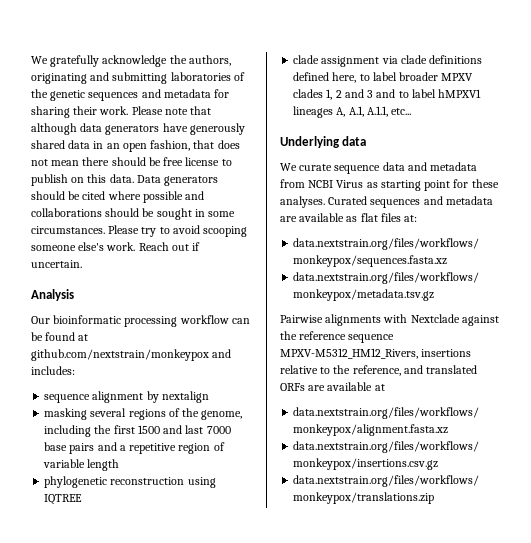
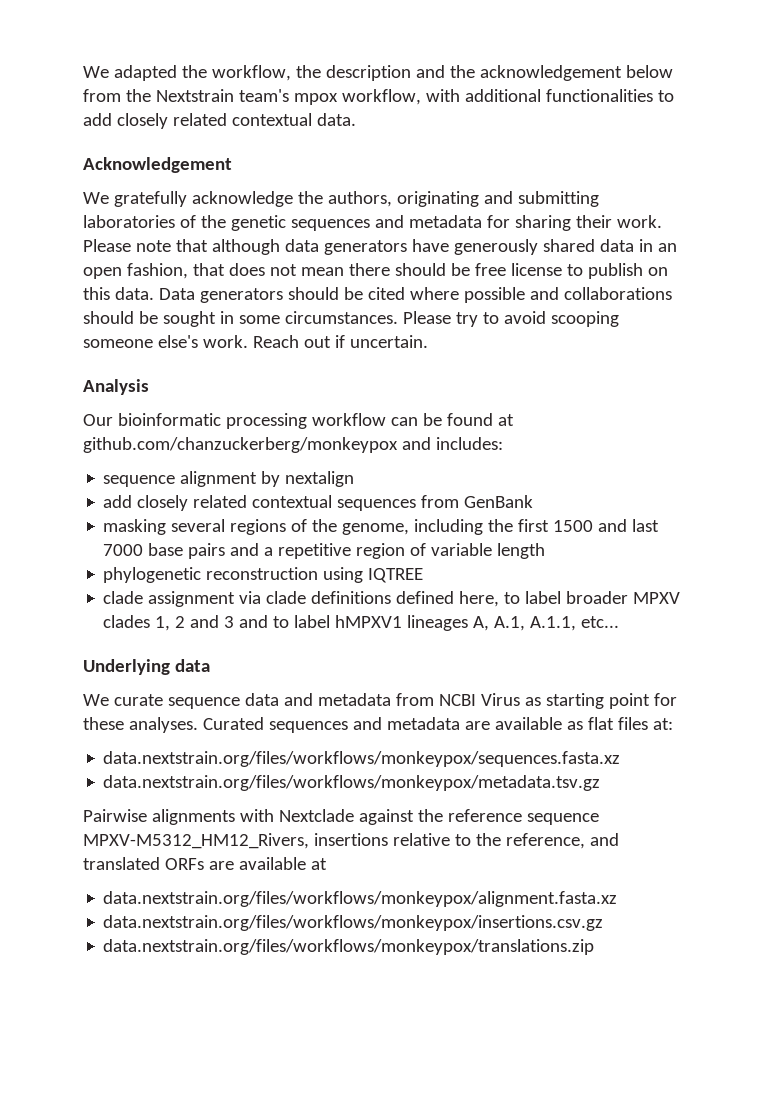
[31,56,48,64] We -> [83,65,673,81] [83,89,674,105] [83,113,356,129] [83,157,232,173] [83,192,109,204] We adapted the workflow, the description and the acknowledgement below from the Nextstrain team's mpox workflow, with additional functionalities to add closely related contextual data. // Acknowledgement // We
[31,349,209,361] github.com/nextstrain/monkeypox -> [83,437,398,453] github.com/chanzuckerberg/monkeypox
(209, 397) none -> [103,495,534,511] // add closely related contextual sequences from GenBank

